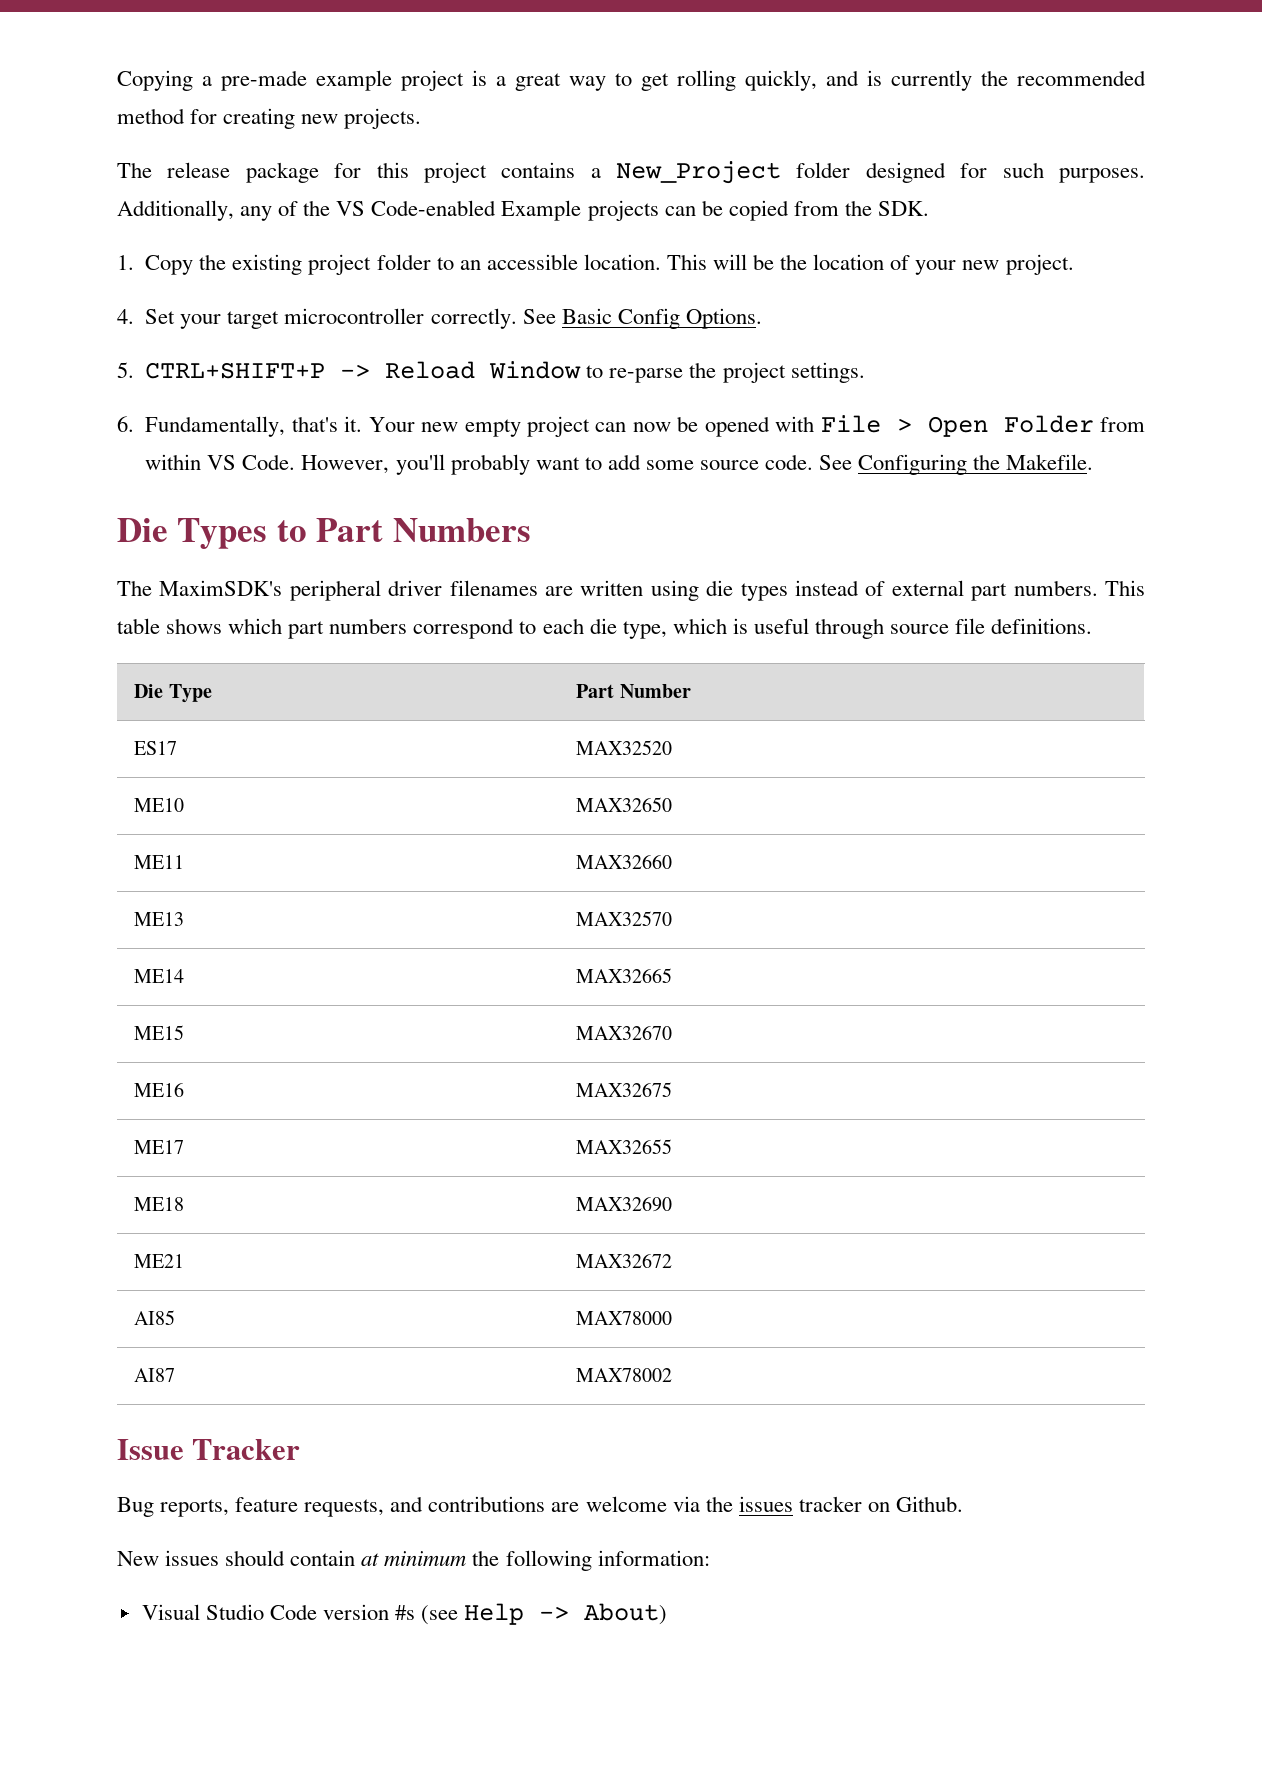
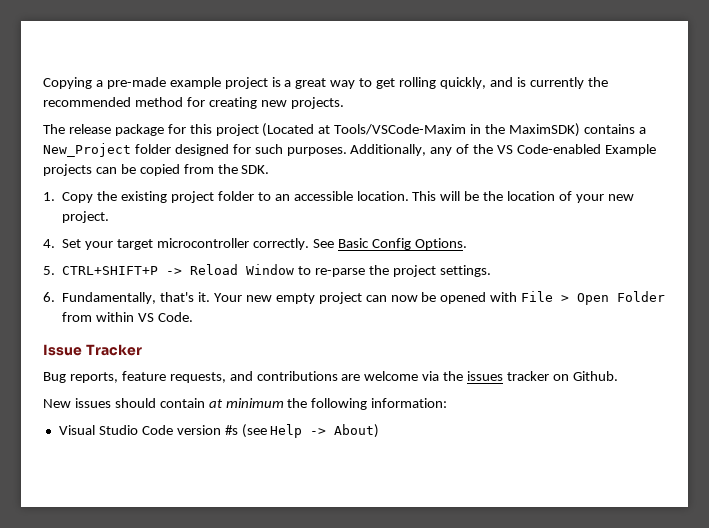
(487, 172) none -> [262,123,581,137] (Located at Tools/VSCode-Maxim in the MaximSDK)
[301,454,1094,475] [117,518,531,549] [117,580,1145,601] [117,618,1093,639] [134,684,212,703] [576,684,691,698] [134,741,178,755] [576,740,673,755] [134,798,185,812] [576,797,673,812] [134,855,185,869] [576,854,673,869] [134,912,185,926] [576,911,673,926] [134,969,185,983] [576,968,673,983] [134,1025,185,1040] [576,1025,673,1040] [134,1082,185,1097] [576,1082,673,1097] [134,1140,185,1154] [576,1139,673,1154] [134,1197,185,1211] [576,1196,673,1212] [134,1254,185,1268] [576,1253,673,1268] [134,1310,176,1325] [576,1311,673,1325] [134,1368,176,1382] [576,1368,673,1382] However, you'll probably want to add some source code. See Configuring the Makefile. // Die Types to Part Numbers // The MaximSDK's peripheral driver filenames are written using die types instead of external part numbers. This table shows which part numbers correspond to each die type, which is useful through source file definitions. // Die Type | Part Number // ES17 | MAX32520 // ME10 | MAX32650 // ME11 | MAX32660 // ME13 | MAX32570 // ME14 | MAX32665 // ME15 | MAX32670 // ME16 | MAX32675 // ME17 | MAX32655 // ME18 | MAX32690 // ME21 | MAX32672 // AI85 | MAX78000 // AI87 | MAX78002 -> (193, 317) none

